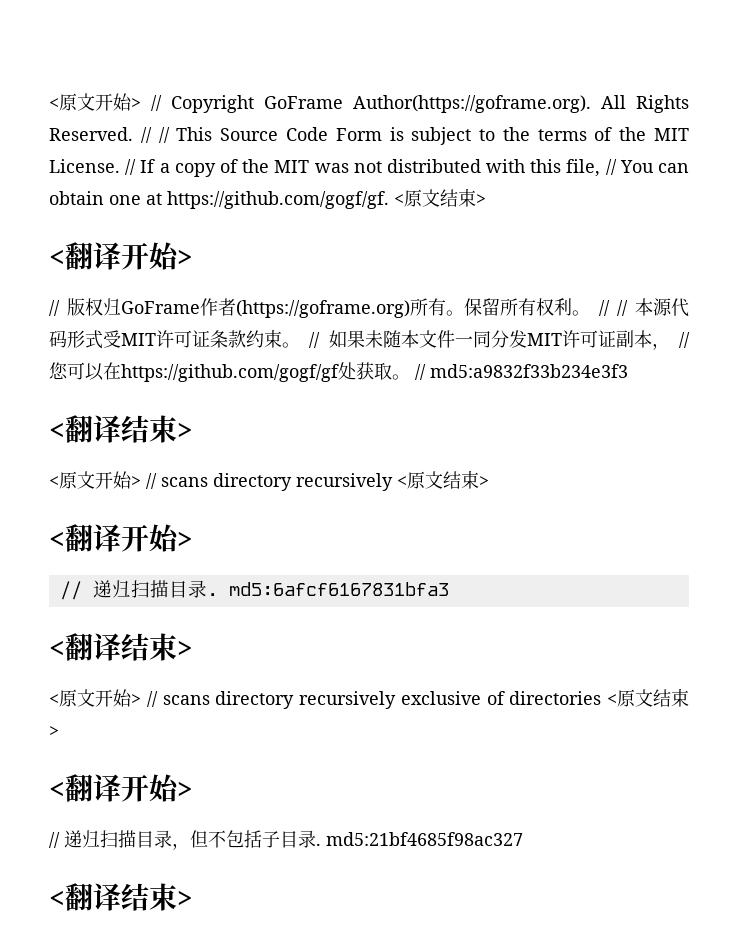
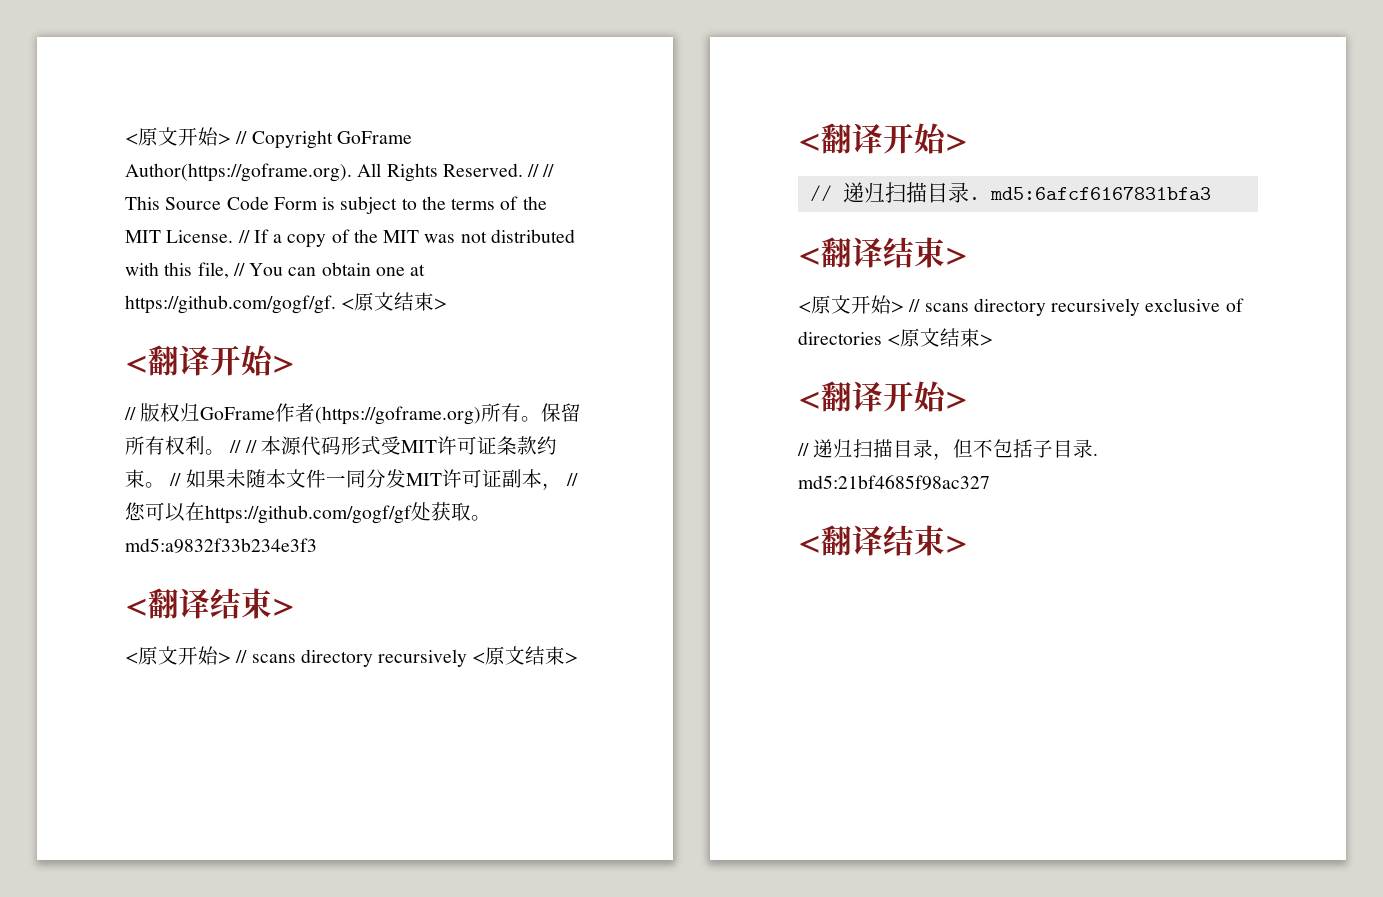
[415,364,426,380] // -> (491, 518) none

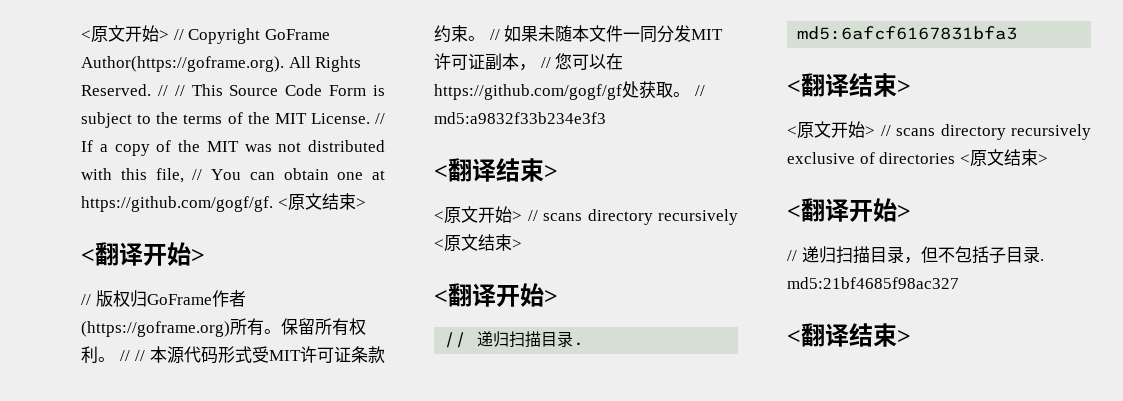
(491, 518) none -> [694,85,705,96] //

